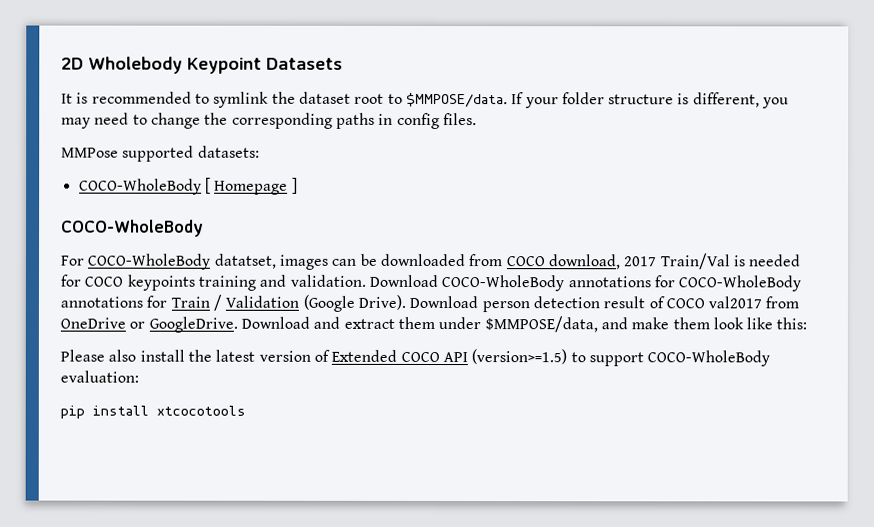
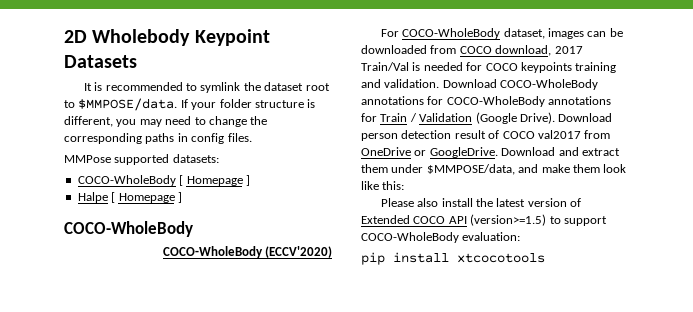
[61,219,204,237] // COCO-WholeBody -> [77,192,182,203] [64,221,193,237] [162,246,332,258] // Halpe [ Homepage ] // COCO-WholeBody // COCO-WholeBody (ECCV'2020)
[213,253,277,269] datatset, -> [503,28,545,39] dataset,

